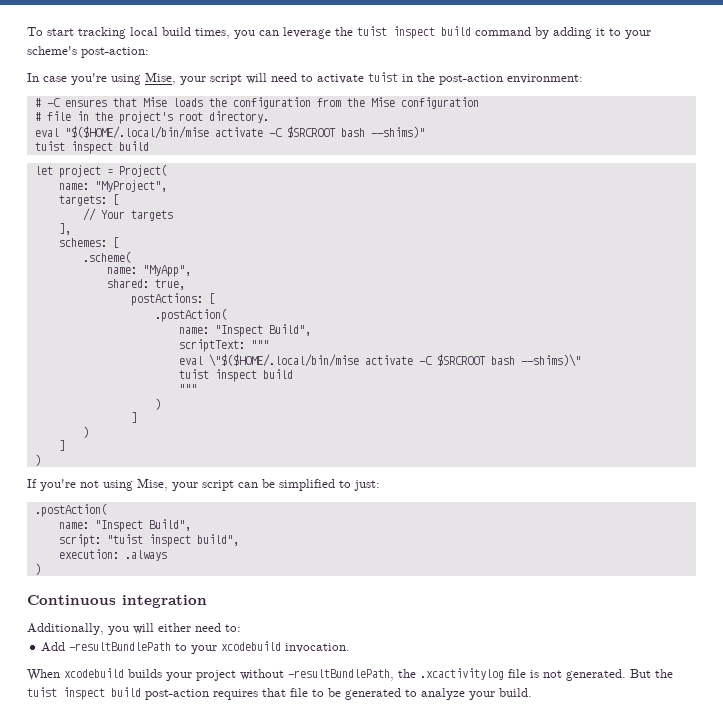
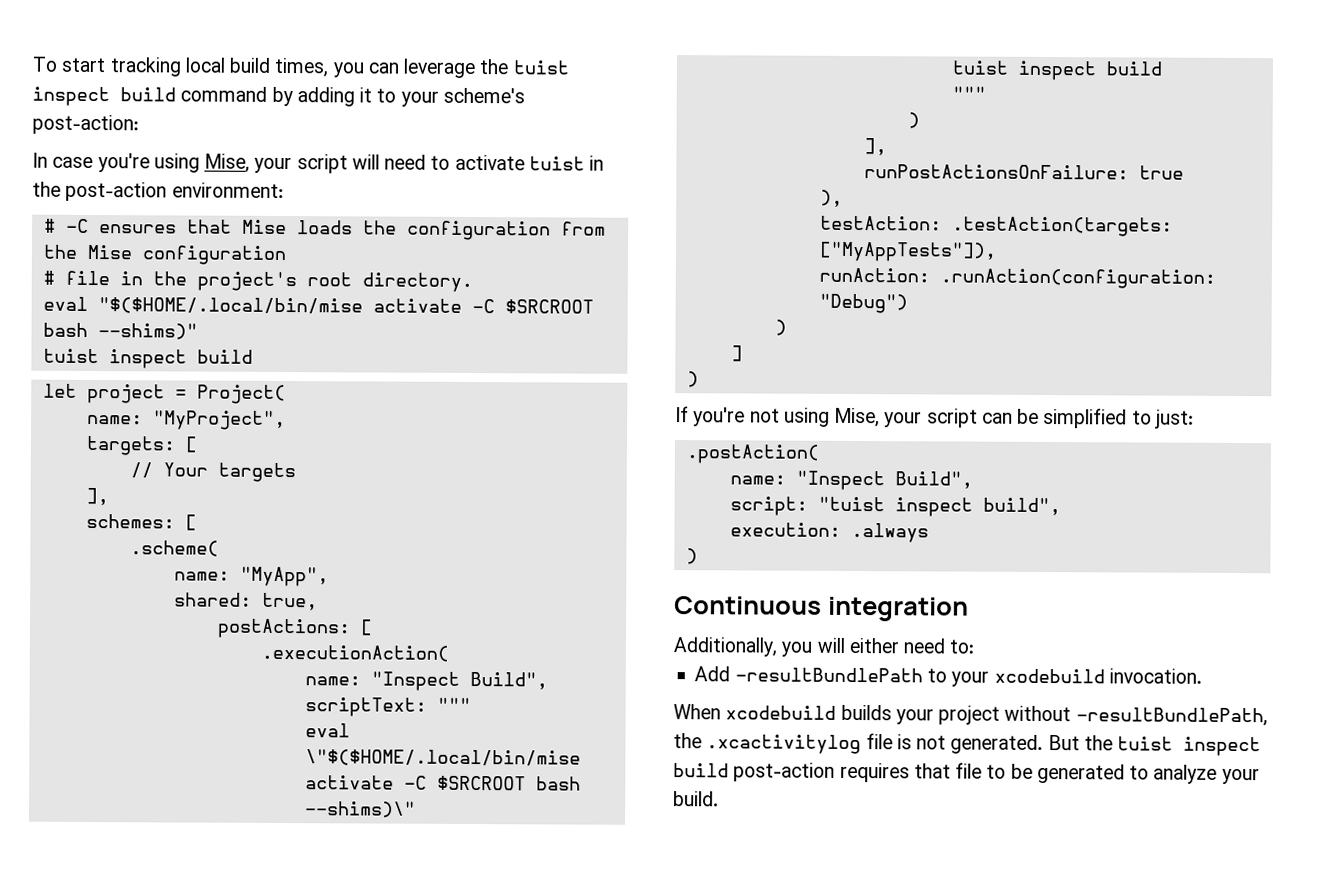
[154,308,227,322] .postAction( -> [260,644,449,662] .executionAction(
[130,412,137,423] ] -> [863,138,887,156] [863,164,1184,180] [819,189,843,207] [819,215,1173,237] [818,241,997,262] [818,267,1216,289] [818,293,908,314] ], // runPostActionsOnFailure: true // ), // testAction: .testAction(targets: ["MyAppTests"]), // runAction: .runAction(configuration: "Debug")

